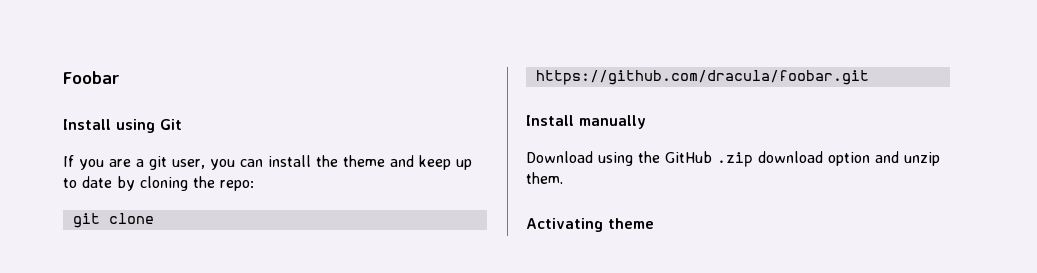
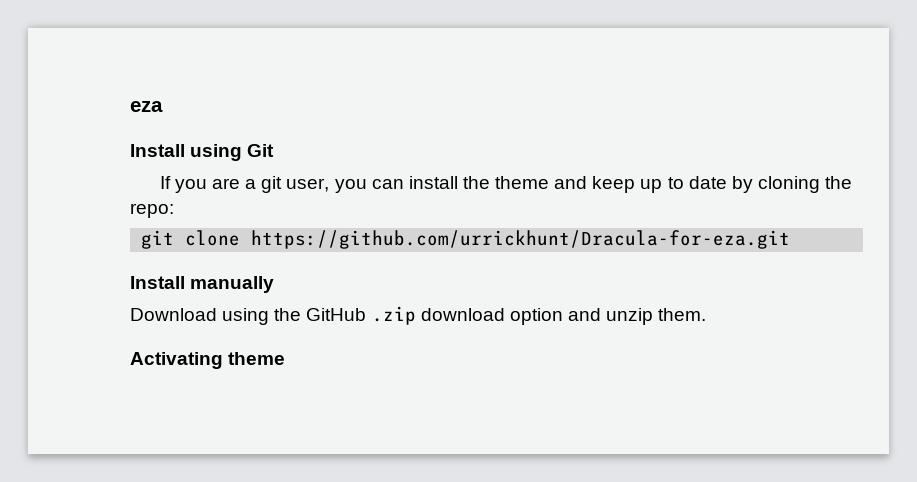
[63,71,120,84] Foobar -> [130,101,163,112] eza
[535,70,869,85] https://github.com/dracula/foobar.git -> [251,230,791,249] https://github.com/urrickhunt/Dracula-for-eza.git

